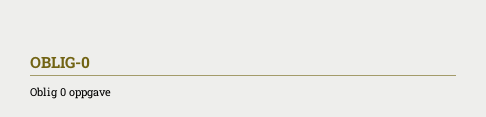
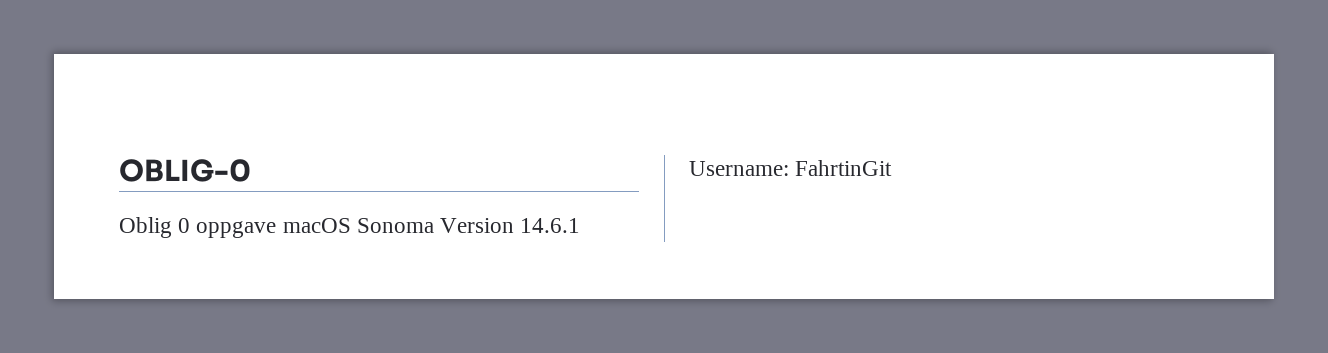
(111, 94) none -> [282,218,581,233] [689,160,893,176] macOS Sonoma Version 14.6.1 Username: FahrtinGit

